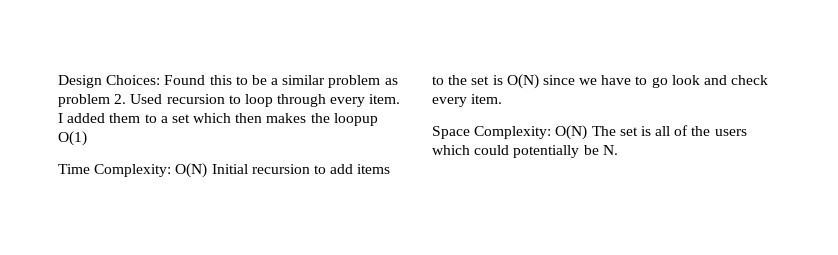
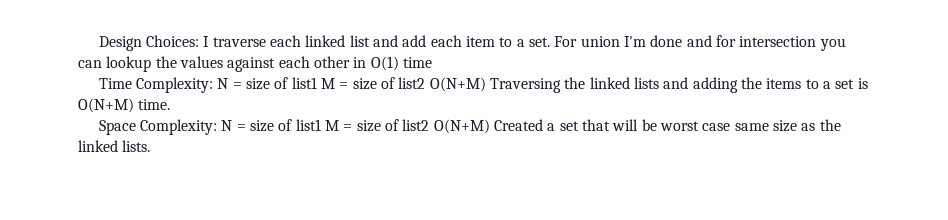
[164,75,398,88] [58,94,401,107] [58,113,378,126] [58,131,87,146] [58,163,391,178] [432,74,769,89] [432,94,503,107] [432,125,747,140] [432,145,618,158] Found this to be a similar problem as problem 2. Used recursion to loop through every item. I added them to a set which then makes the loopup O(1) // Time Complexity: O(N) Initial recursion to add items to the set is O(N) since we have to go look and check every item. // Space Complexity: O(N) The set is all of the users which could potentially be N. -> [203,35,846,51] [78,56,432,72] [98,77,868,93] [78,98,171,113] [98,119,841,135] [78,140,151,152] I traverse each linked list and add each item to a set. For union I'm done and for intersection you can lookup the values against each other in O(1) time // Time Complexity: N = size of list1 M = size of list2 O(N+M) Traversing the linked lists and adding the items to a set is O(N+M) time. // Space Complexity: N = size of list1 M = size of list2 O(N+M) Created a set that will be worst case same size as the linked lists.

